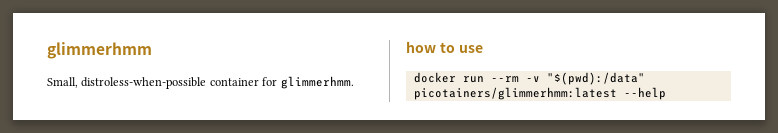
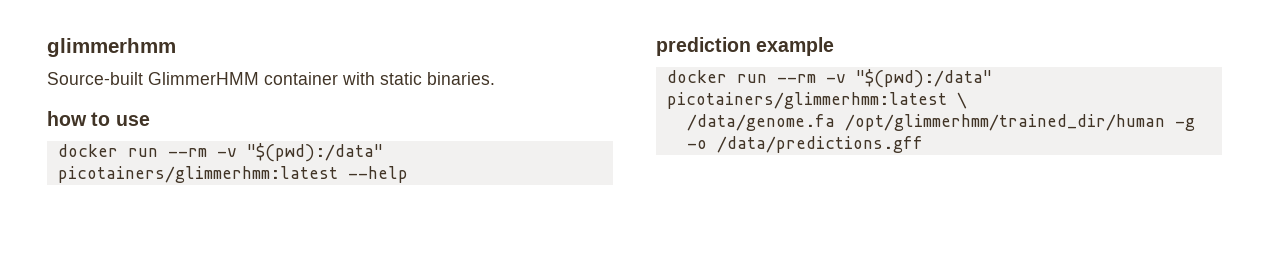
[47,76,354,89] Small, distroless-when-possible container for glimmerhmm. -> [47,72,495,85] Source-built GlimmerHMM container with static binaries.
(666, 93) none -> [656,37,835,56] [666,69,992,88] [666,92,967,109] [686,114,1195,131] [686,136,923,153] // prediction example // docker run --rm -v "$(pwd):/data" picotainers/glimmerhmm:latest \ // /data/genome.fa /opt/glimmerhmm/trained_dir/human -g -o /data/predictions.gff

